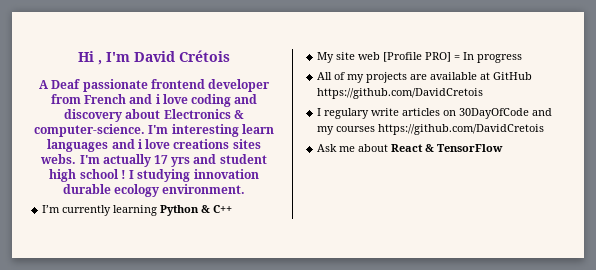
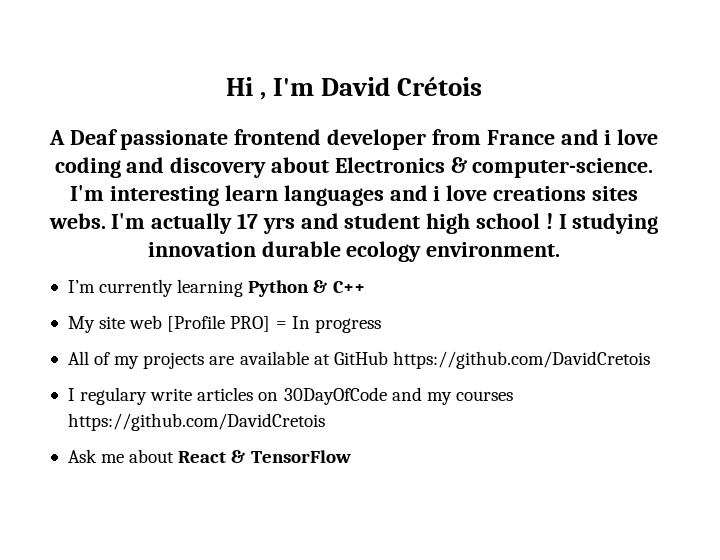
[84,94,127,104] French -> [486,130,555,145] France

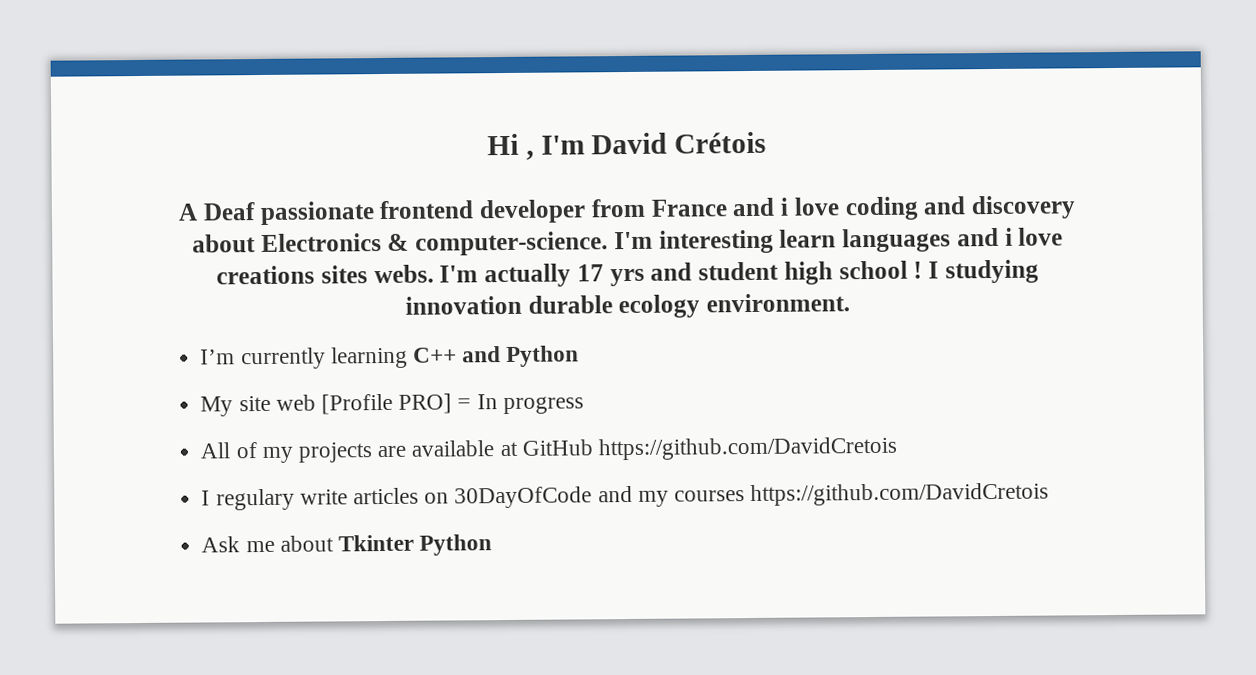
[248,280,365,297] Python & C++ -> [412,345,580,367] C++ and Python
[178,450,351,463] React & TensorFlow -> [337,534,493,556] Tkinter Python

